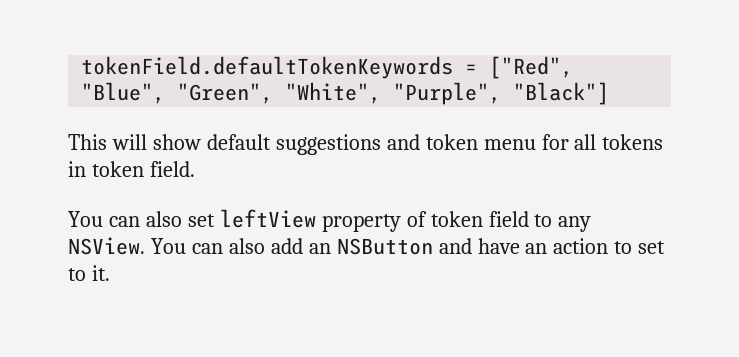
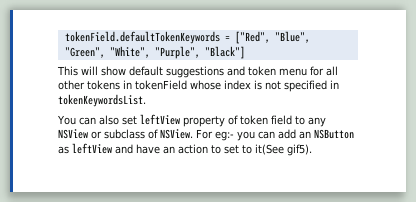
(597, 142) none -> [58,80,85,90] other
[91,161,195,177] token field. -> [135,80,339,92] [58,94,146,107] tokenField whose index is not specified in tokenKeywordsList.
[68,237,265,255] NSView. You can also -> [58,129,275,141] NSView or subclass of NSView. For eg:- you can
(433, 246) none -> [58,143,112,154] as leftView
[91,265,110,281] it. -> [255,144,312,156] it(See gif5).

